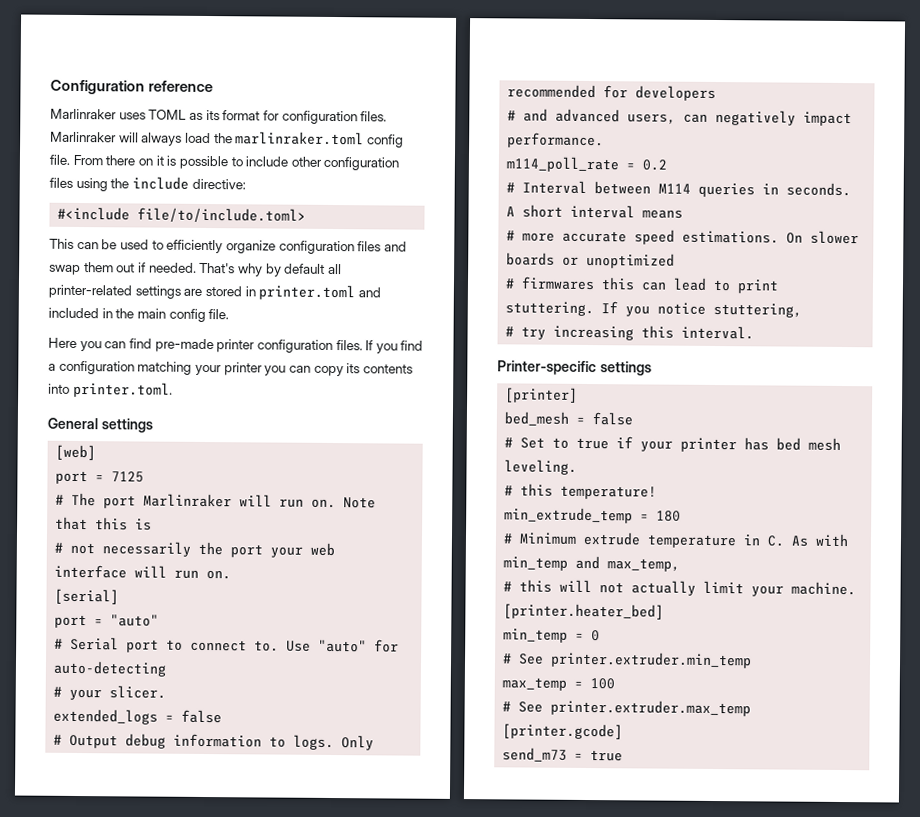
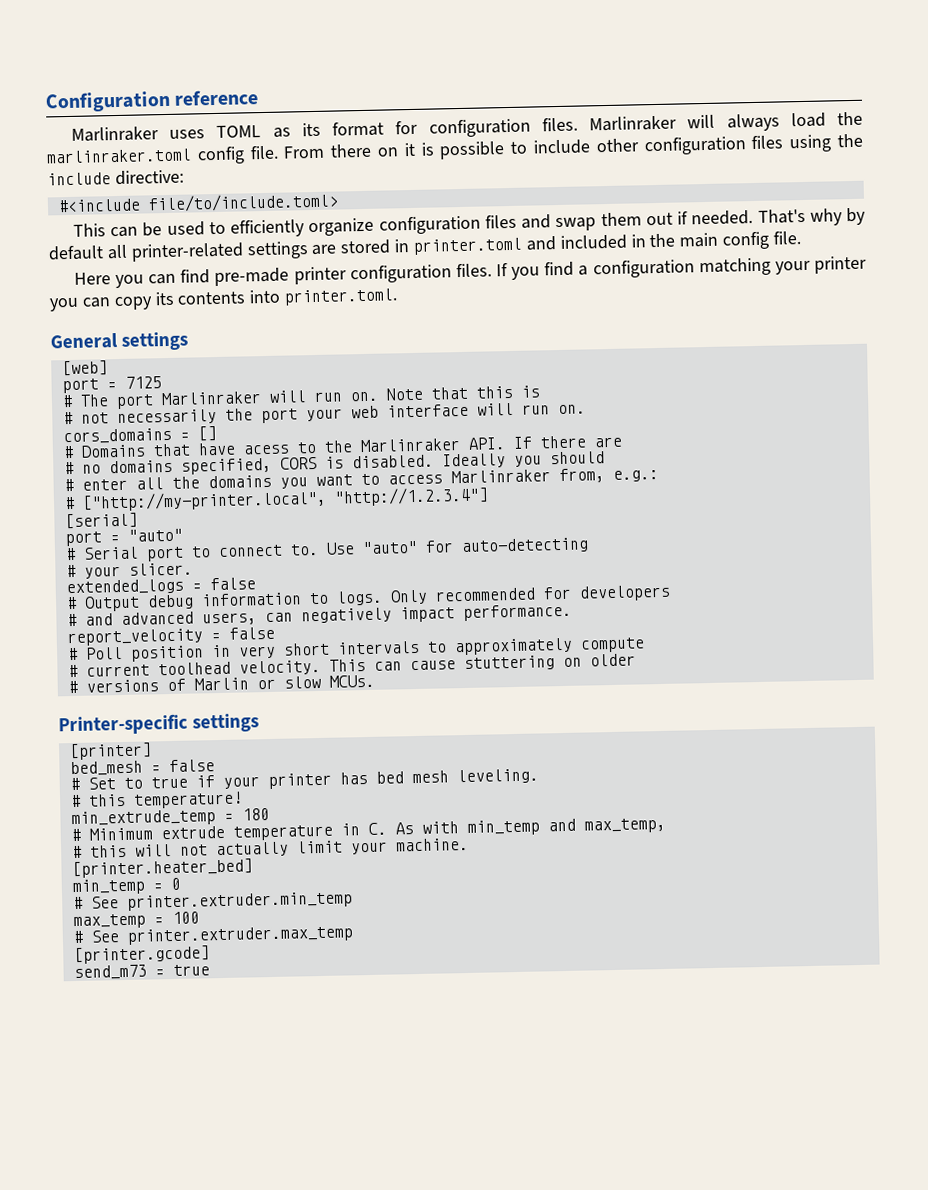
(232, 575) none -> [62,426,217,445] [62,435,623,459] [63,451,605,475] [63,468,659,492] [63,486,489,512] // cors_domains = [] // # Domains that have acess to the Marlinraker API. If there are // # no domains specified, CORS is disabled. Ideally you should // # enter all the domains you want to access Marlinraker from, e.g.: // # ["http://my-printer.local", "http://1.2.3.4"]
[506,156,668,173] [506,180,852,198] [506,204,684,219] [506,229,860,245] [506,252,676,269] [505,276,780,294] [505,301,803,318] [505,325,755,341] m114_poll_rate = 0.2 // # Interval between M114 queries in seconds. A short interval means // # more accurate speed estimations. On slower boards or unoptimized // # firmwares this can lead to print stuttering. If you notice stuttering, // # try increasing this interval. -> [66,626,275,647] [67,637,645,662] [67,653,636,678] [67,674,375,694] report_velocity = false // # Poll position in very short intervals to approximately compute // # current toolhead velocity. This can cause stuttering on older // # versions of Marlin or slow MCUs.

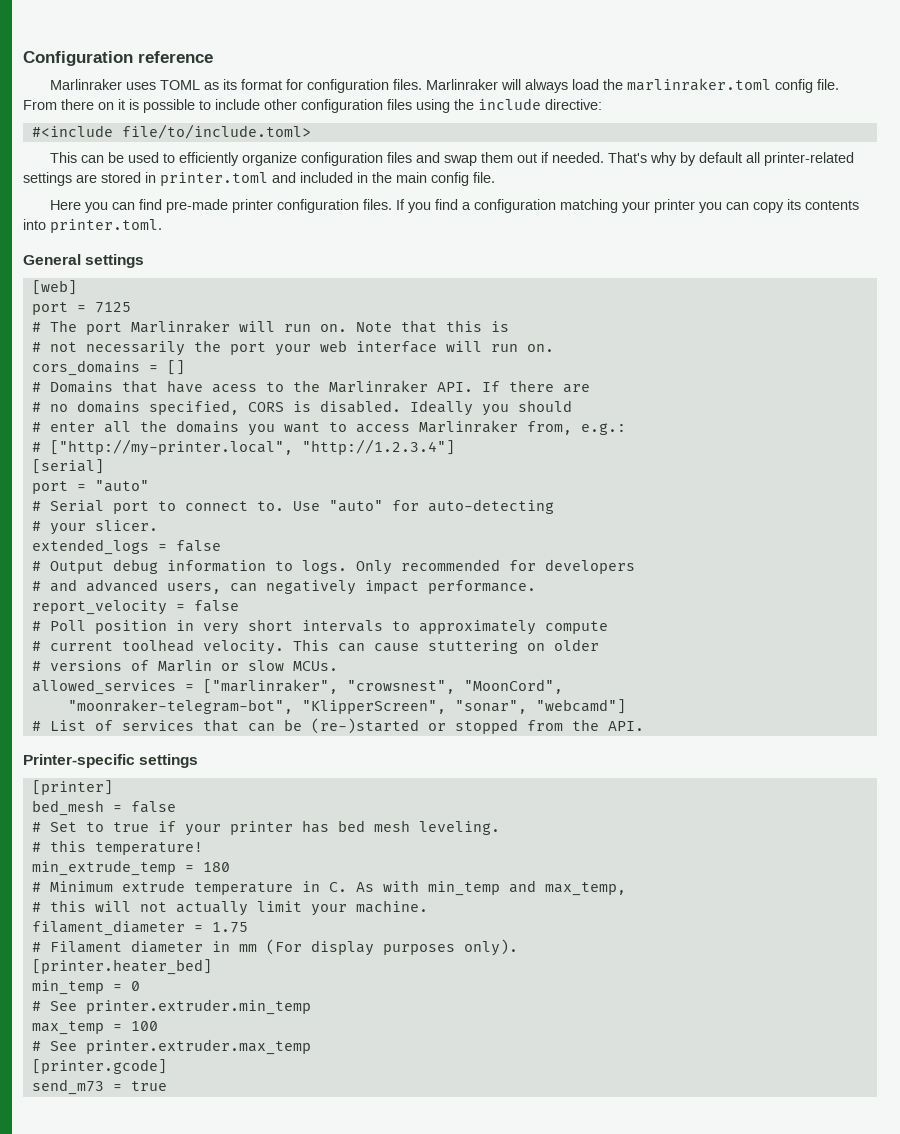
(375, 681) none -> [31,679,563,695] [67,699,626,714] [31,718,644,734] // allowed_services = ["marlinraker", "crowsnest", "MoonCord", // "moonraker-telegram-bot", "KlipperScreen", "sonar", "webcamd"] // # List of services that can be (re-)started or stopped from the API.
(469, 844) none -> [31,920,248,936] [31,939,518,956] // filament_diameter = 1.75 // # Filament diameter in mm (For display purposes only).

